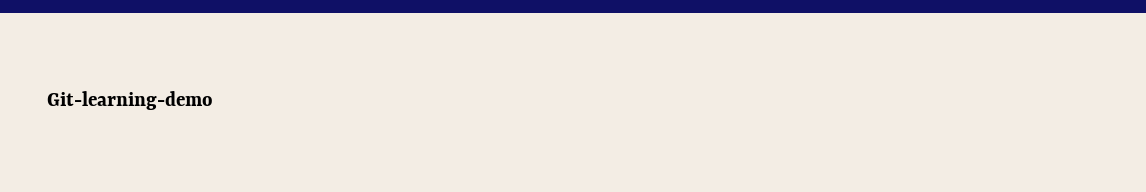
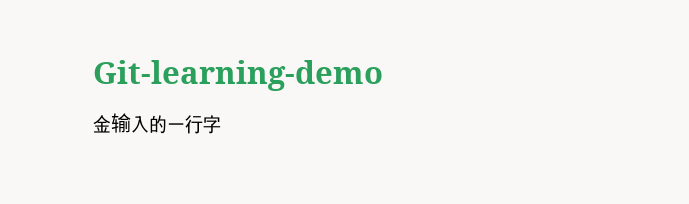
(213, 100) none -> [93,113,221,134] // 金输入的一行字

